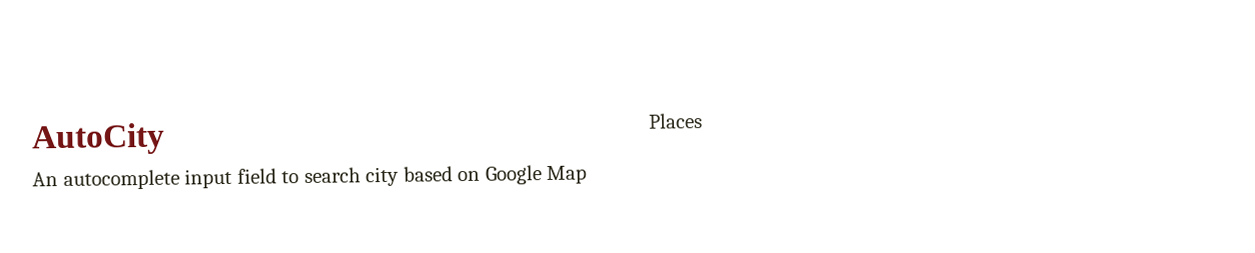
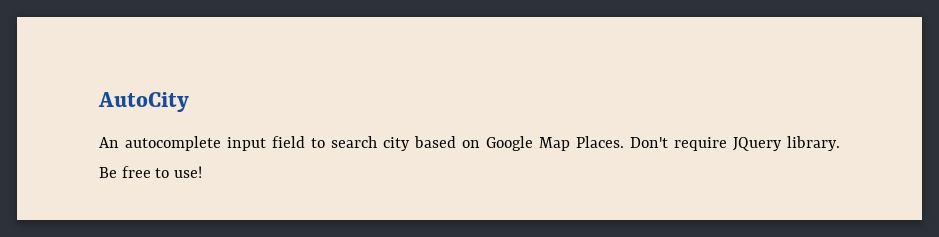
[648,113,703,129] Places -> [576,136,840,151] [99,166,203,178] Places. Don't require JQuery library. Be free to use!

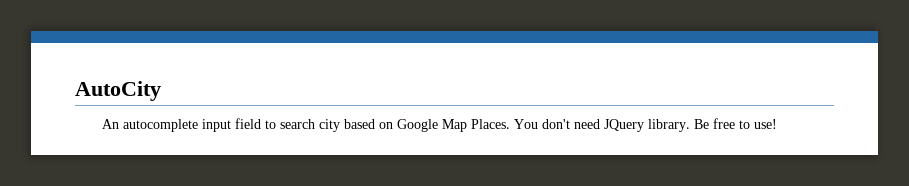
[630,137,727,151] Don't require -> [513,119,600,129] You don't need

